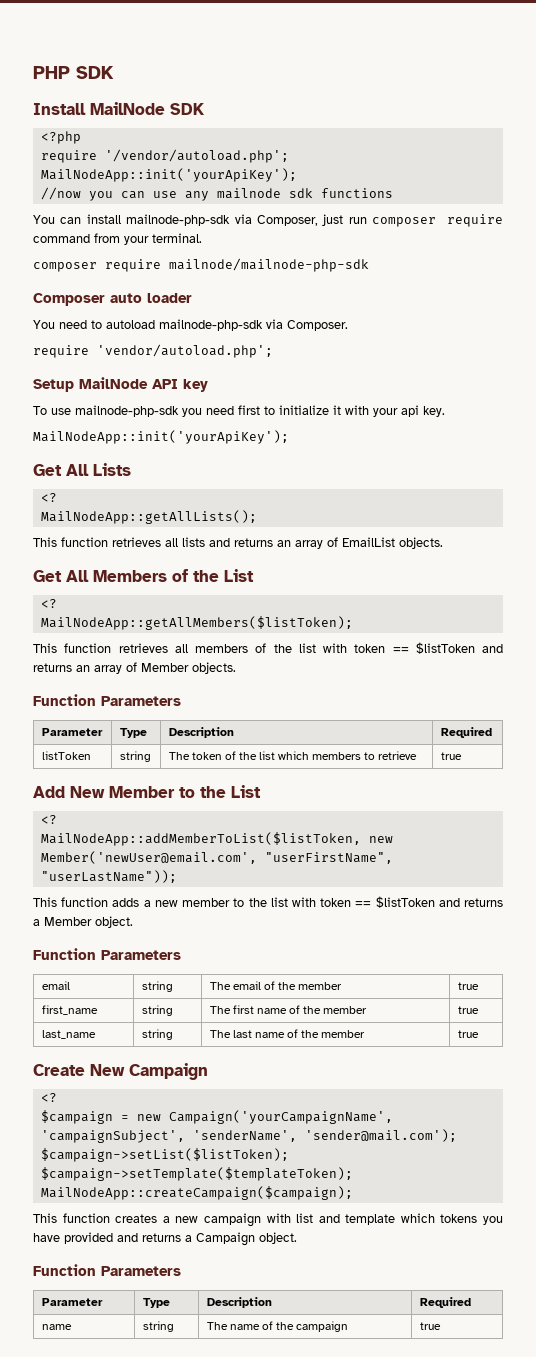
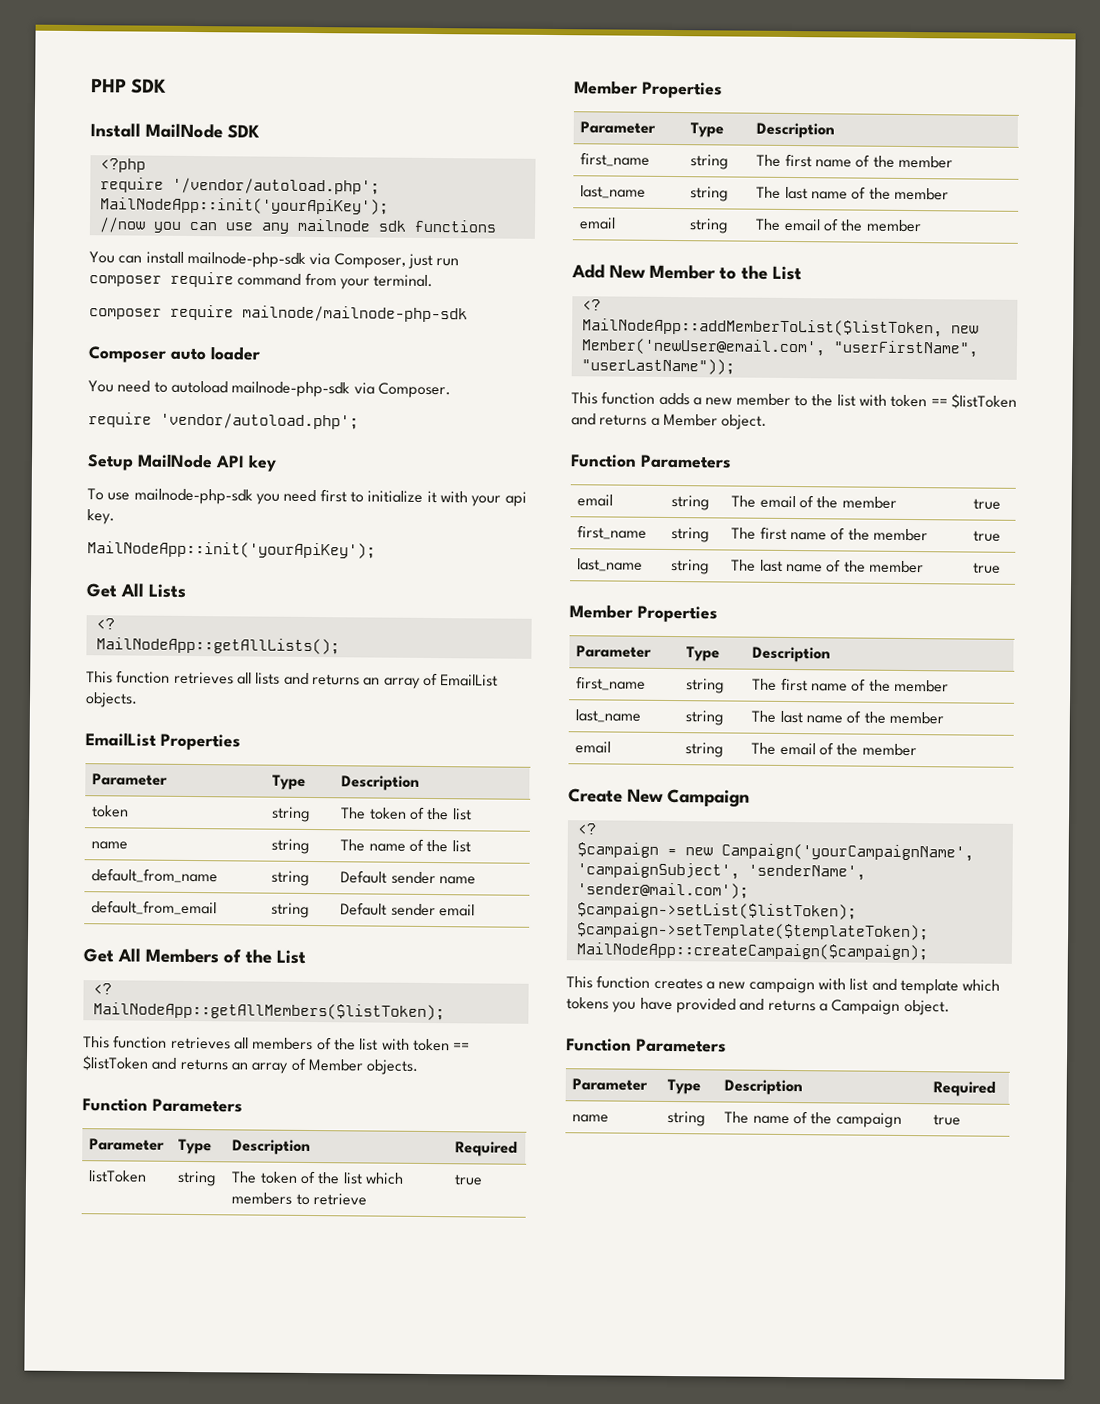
(443, 543) none -> [85,732,241,751] [92,773,169,786] [272,774,307,790] [341,775,421,791] [92,805,130,818] [271,806,312,823] [341,806,472,821] [91,841,129,850] [271,838,311,855] [340,838,471,853] [91,868,219,884] [271,870,311,886] [340,870,476,885] [91,900,218,916] [271,902,311,918] [340,902,475,917] // EmailList Properties // Parameter | Type | Description // token | string | The token of the list // name | string | The name of the list // default_from_name | string | Default sender name // default_from_email | string | Default sender email
(462, 756) none -> [574,80,723,99] [580,121,657,134] [690,122,725,138] [756,122,836,139] [580,152,651,167] [690,154,730,170] [756,153,953,169] [580,185,647,199] [690,186,730,202] [756,186,949,201] [579,217,617,230] [689,218,730,234] [755,218,922,233] // Member Properties // Parameter | Type | Description // first_name | string | The first name of the member // last_name | string | The last name of the member // email | string | The email of the member
(479, 1034) none -> [569,604,718,623] [576,645,653,658] [686,646,721,662] [752,646,832,663] [576,676,647,691] [686,678,726,694] [752,677,949,693] [575,709,642,723] [685,710,725,726] [751,710,944,725] [575,741,612,754] [685,742,725,758] [751,742,917,757] // Member Properties // Parameter | Type | Description // first_name | string | The first name of the member // last_name | string | The last name of the member // email | string | The email of the member

